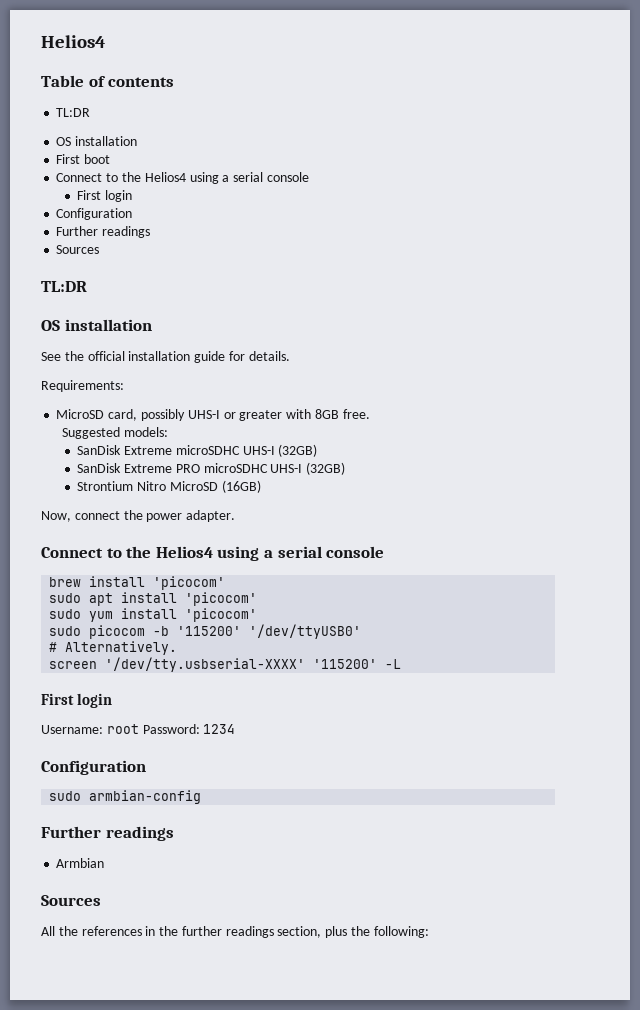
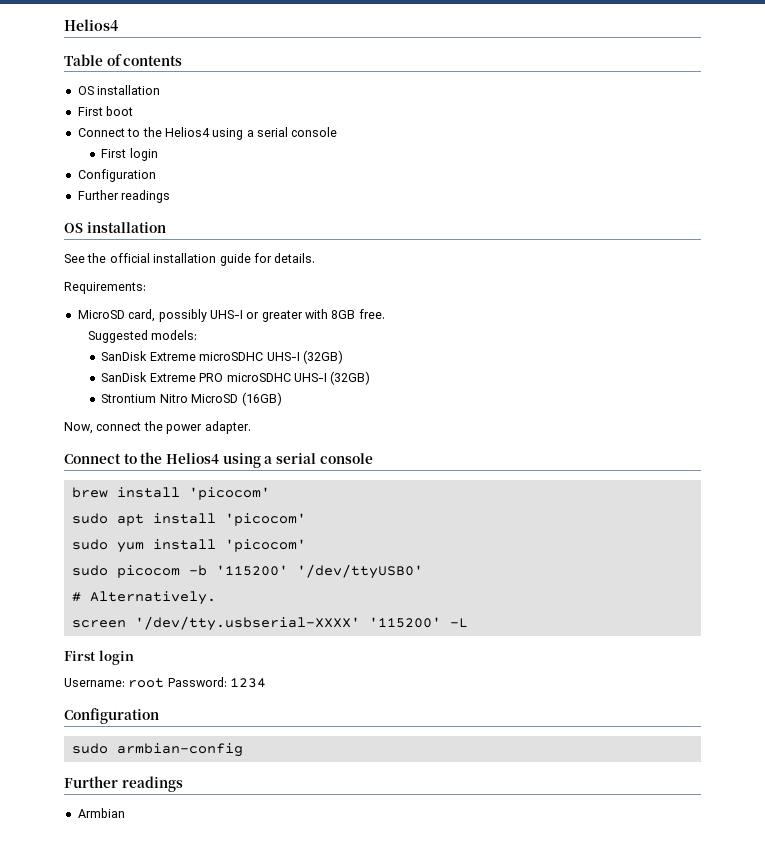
[56,108,91,117] // TL:DR -> (183, 60) none
[56,245,100,254] [41,281,87,292] // Sources // TL:DR -> (171, 196) none
[41,895,101,906] [41,926,429,938] // Sources // All the references in the further readings section, plus the following: -> (125, 813) none

